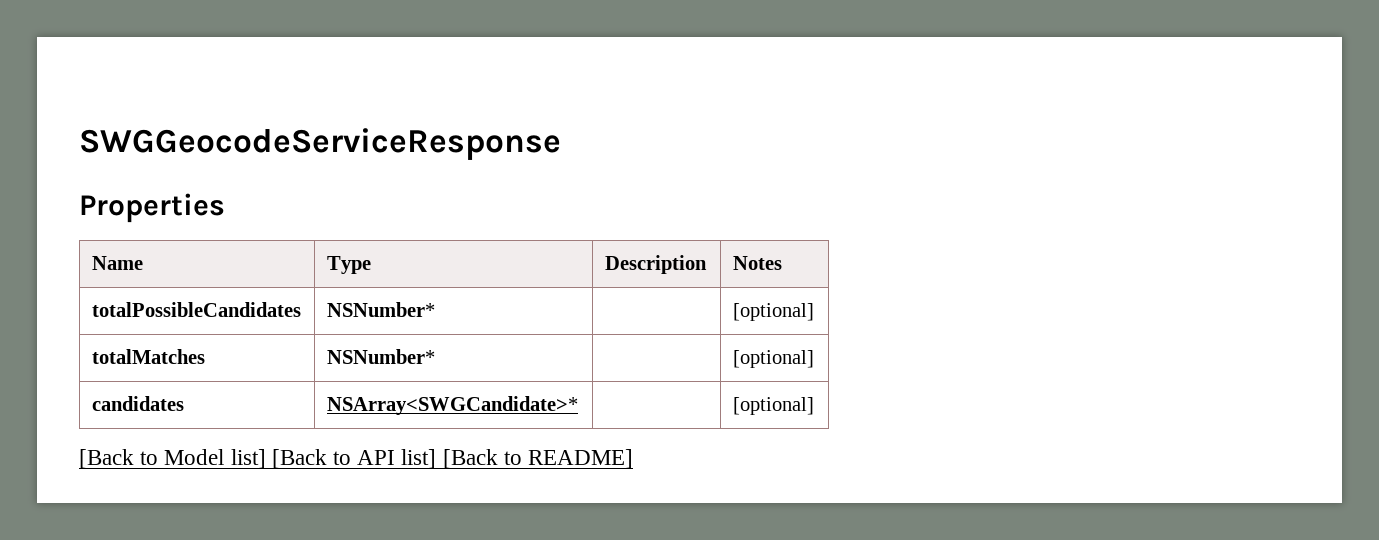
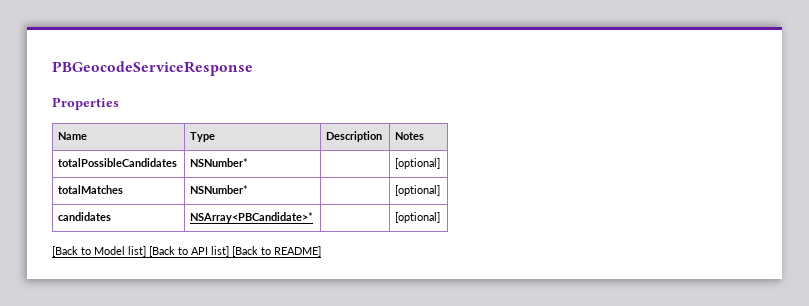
[79,128,561,160] SWGGeocodeServiceResponse -> [52,61,253,76] PBGeocodeServiceResponse
[326,396,578,415] NSArray<SWGCandidate>* -> [190,212,314,223] NSArray<PBCandidate>*

